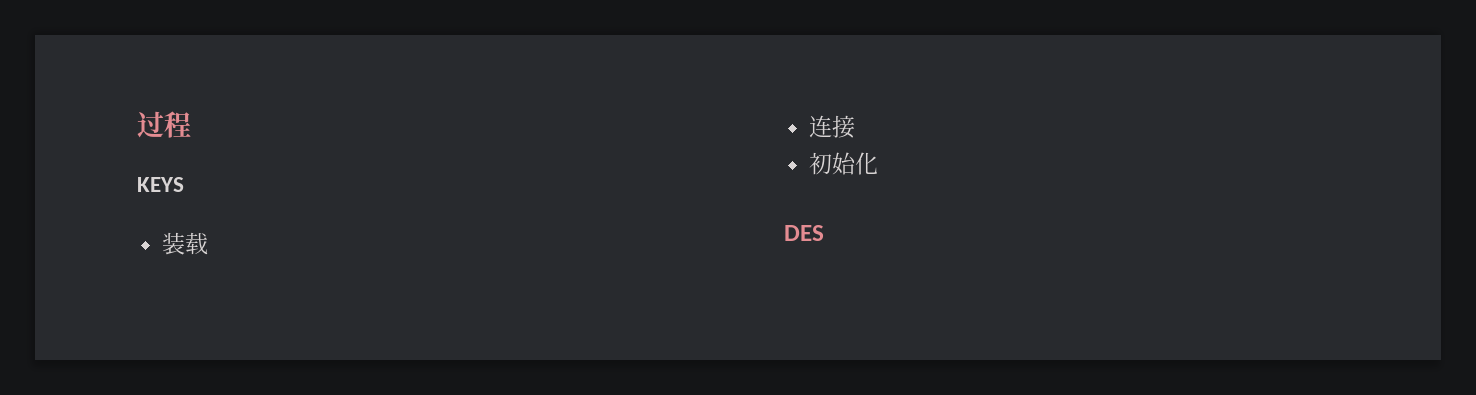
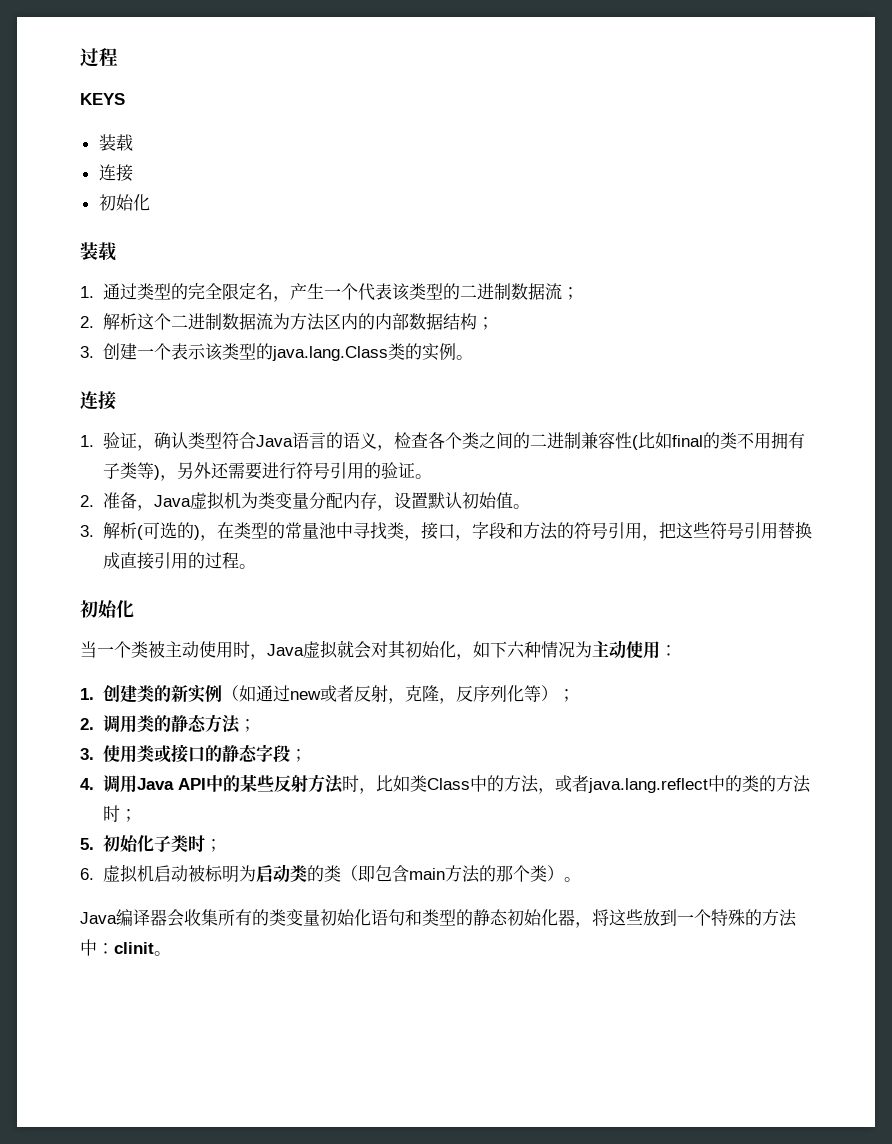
[784,225,824,241] DES -> [80,242,117,261] [80,283,579,302] [80,313,494,331] [80,343,473,361] [80,391,116,410] [80,432,805,451] [102,462,432,481] [80,491,530,511] [80,522,812,541] [102,552,256,570] [80,600,134,618] [80,640,677,660] [80,685,575,704] [80,714,256,734] [80,744,307,763] [80,774,811,794] [102,805,137,822] [80,835,222,852] [80,864,581,883] [80,909,797,928] [80,939,171,956] 装载 // 1.通过类型的完全限定名，产生一个代表该类型的二进制数据流； // 2.解析这个二进制数据流为方法区内的内部数据结构； // 3.创建一个表示该类型的java.lang.Class类的实例。 // 连接 // 1.验证，确认类型符合Java语言的语义，检查各个类之间的二进制兼容性(比如final的类不用拥有子类等)，另外还需要进行符号引用的验证。 // 2.准备，Java虚拟机为类变量分配内存，设置默认初始值。 // 3.解析(可选的)，在类型的常量池中寻找类，接口，字段和方法的符号引用，把这些符号引用替换成直接引用的过程。 // 初始化 // 当一个类被主动使用时，Java虚拟就会对其初始化，如下六种情况为主动使用： // 1.创建类的新实例（如通过new或者反射，克隆，反序列化等）； // 2.调用类的静态方法； // 3.使用类或接口的静态字段； // 4.调用Java API中的某些反射方法时，比如类Class中的方法，或者java.lang.reflect中的类的方法时； // 5.初始化子类时； // 6.虚拟机启动被标明为启动类的类（即包含main方法的那个类）。 // Java编译器会收集所有的类变量初始化语句和类型的静态初始化器，将这些放到一个特殊的方法中：clinit。

